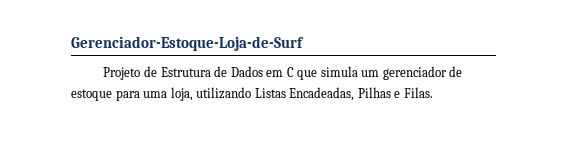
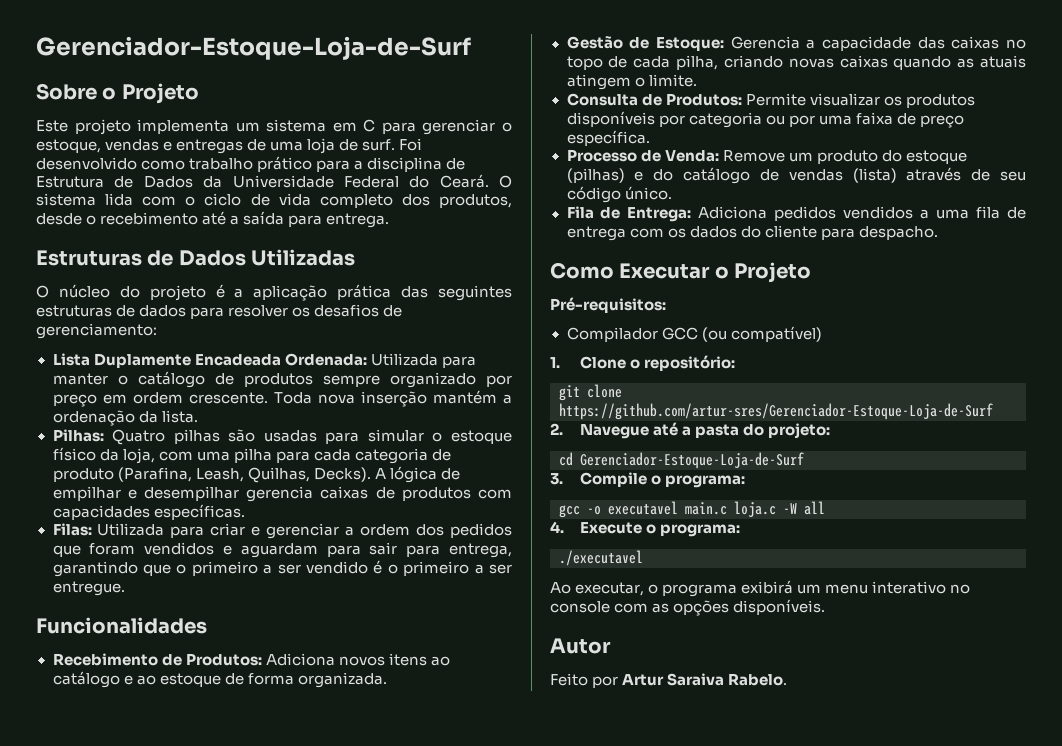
[71,36,304,51] [103,66,463,80] [71,87,433,101] Gerenciador-Estoque-Loja-de-Surf // Projeto de Estrutura de Dados em C que simula um gerenciador de estoque para uma loja, utilizando Listas Encadeadas, Pilhas e Filas. -> [36,36,471,60] [36,83,199,104] [36,119,512,135] [36,138,423,154] [36,156,466,172] [36,174,512,188] [36,193,512,208] [36,211,390,228] [36,249,356,266] [36,284,512,301] [36,304,403,319] [36,323,157,339] [52,353,476,368] [52,371,512,388] [52,390,512,407] [52,410,198,426] [52,429,512,445] [52,447,451,464] [52,466,460,483] [52,486,512,502] [52,504,245,520] [52,523,513,539] [52,542,512,558] [52,560,513,577] [52,581,125,596] [36,617,207,634] [52,653,450,666] [52,671,387,688] [566,36,1026,51] [566,55,1026,70] [566,74,697,90] [566,93,975,108] [566,111,964,128] [566,130,650,146] [566,149,967,164] [566,167,1026,184] [566,186,672,203] [566,206,1026,222] [566,225,938,241] [550,262,812,283] [550,297,666,313] [566,326,822,342] [550,355,735,371] [559,384,622,401] [559,403,993,420] [550,422,831,439] [559,452,804,469] [550,472,745,488] [559,501,825,518] [550,521,740,537] [559,550,643,566] [550,580,971,597] [550,599,826,616] [550,638,611,654] [550,673,788,688] Gerenciador-Estoque-Loja-de-Surf // Sobre o Projeto // Este projeto implementa um sistema em C para gerenciar o estoque, vendas e entregas de uma loja de surf. Foi desenvolvido como trabalho prático para a disciplina de Estrutura de Dados da Universidade Federal do Ceará. O sistema lida com o ciclo de vida completo dos produtos, desde o recebimento até a saída para entrega. // Estruturas de Dados Utilizadas // O núcleo do projeto é a aplicação prática das seguintes estruturas de dados para resolver os desafios de gerenciamento: // Lista Duplamente Encadeada Ordenada: Utilizada para manter o catálogo de produtos sempre organizado por preço em ordem crescente. Toda nova inserção mantém a ordenação da lista. // Pilhas: Quatro pilhas são usadas para simular o estoque físico da loja, com uma pilha para cada categoria de produto (Parafina, Leash, Quilhas, Decks). A lógica de empilhar e desempilhar gerencia caixas de produtos com capacidades específicas. // Filas: Utilizada para criar e gerenciar a ordem dos pedidos que foram vendidos e aguardam para sair para entrega, garantindo que o primeiro a ser vendido é o primeiro a ser entregue. // Funcionalidades // Recebimento de Produtos: Adiciona novos itens ao catálogo e ao estoque de forma organizada. // Gestão de Estoque: Gerencia a capacidade das caixas no topo de cada pilha, criando novas caixas quando as atuais atingem o limite. // Consulta de Produtos: Permite visualizar os produtos disponíveis por categoria ou por uma faixa de preço específica. // Processo de Venda: Remove um produto do estoque (pilhas) e do catálogo de vendas (lista) através de seu código único. // Fila de Entrega: Adiciona pedidos vendidos a uma fila de entrega com os dados do cliente para despacho. // Como Executar o Projeto // Pré-requisitos: // Compilador GCC (ou compatível) // 1. Clone o repositório: // git clone https://github.com/artur-sres/Gerenciador-Estoque-Loja-de-Surf // 2. Navegue até a pasta do projeto: // cd Gerenciador-Estoque-Loja-de-Surf // 3. Compile o programa: // gcc -o executavel main.c loja.c -W all // 4. Execute o programa: // ./executavel // Ao executar, o programa exibirá um menu interativo no console com as opções disponíveis. // Autor // Feito por Artur Saraiva Rabelo.

